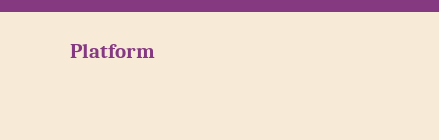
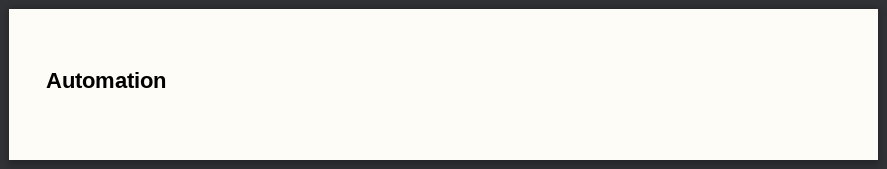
[70,43,155,58] Platform -> [46,72,166,88] Automation

